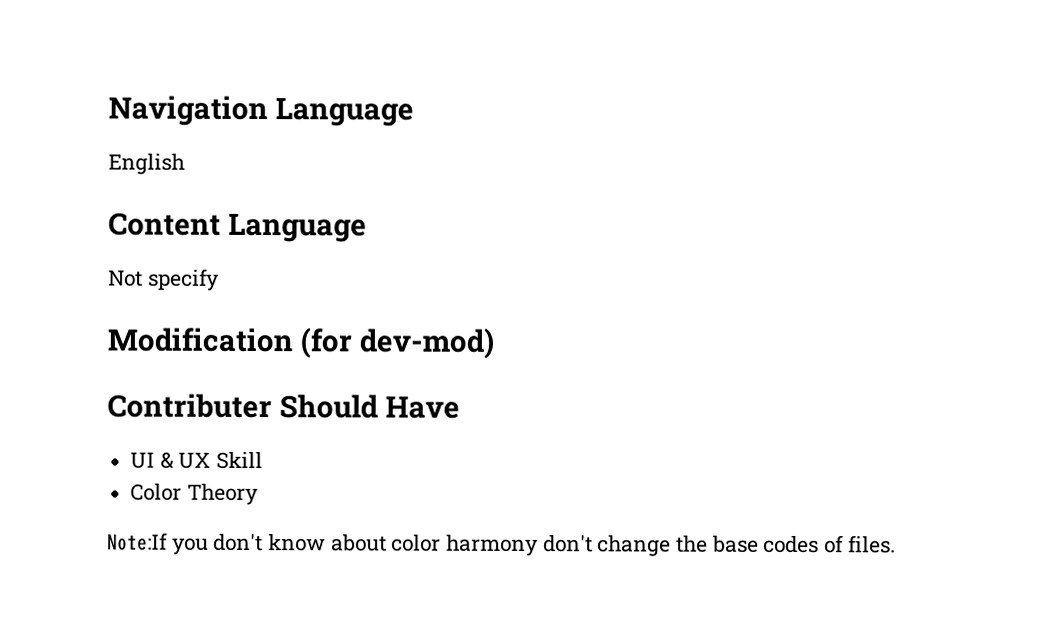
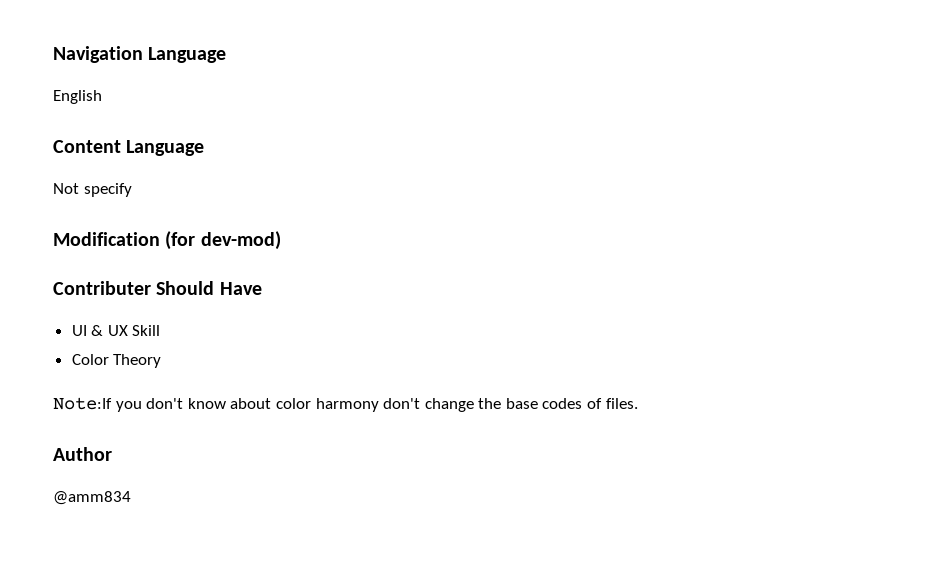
(896, 544) none -> [53,447,112,461] [53,491,131,505] // Author // @amm834

